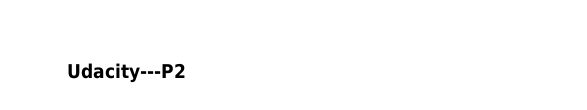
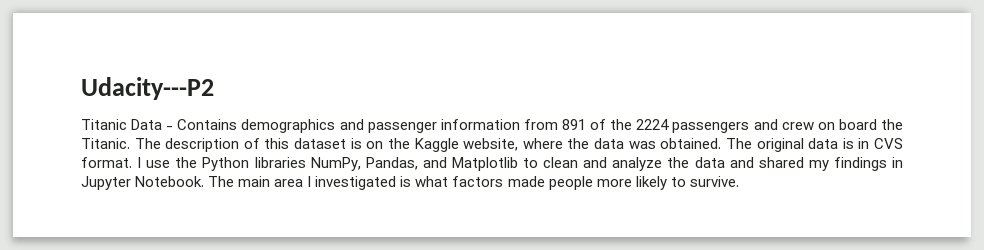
(186, 73) none -> [81,119,903,133] [81,138,903,152] [81,157,904,171] [81,176,739,190] // Titanic Data - Contains demographics and passenger information from 891 of the 2224 passengers and crew on board the Titanic. The description of this dataset is on the Kaggle website, where the data was obtained. The original data is in CVS format. I use the Python libraries NumPy, Pandas, and Matplotlib to clean and analyze the data and shared my findings in Jupyter Notebook. The main area I investigated is what factors made people more likely to survive.

